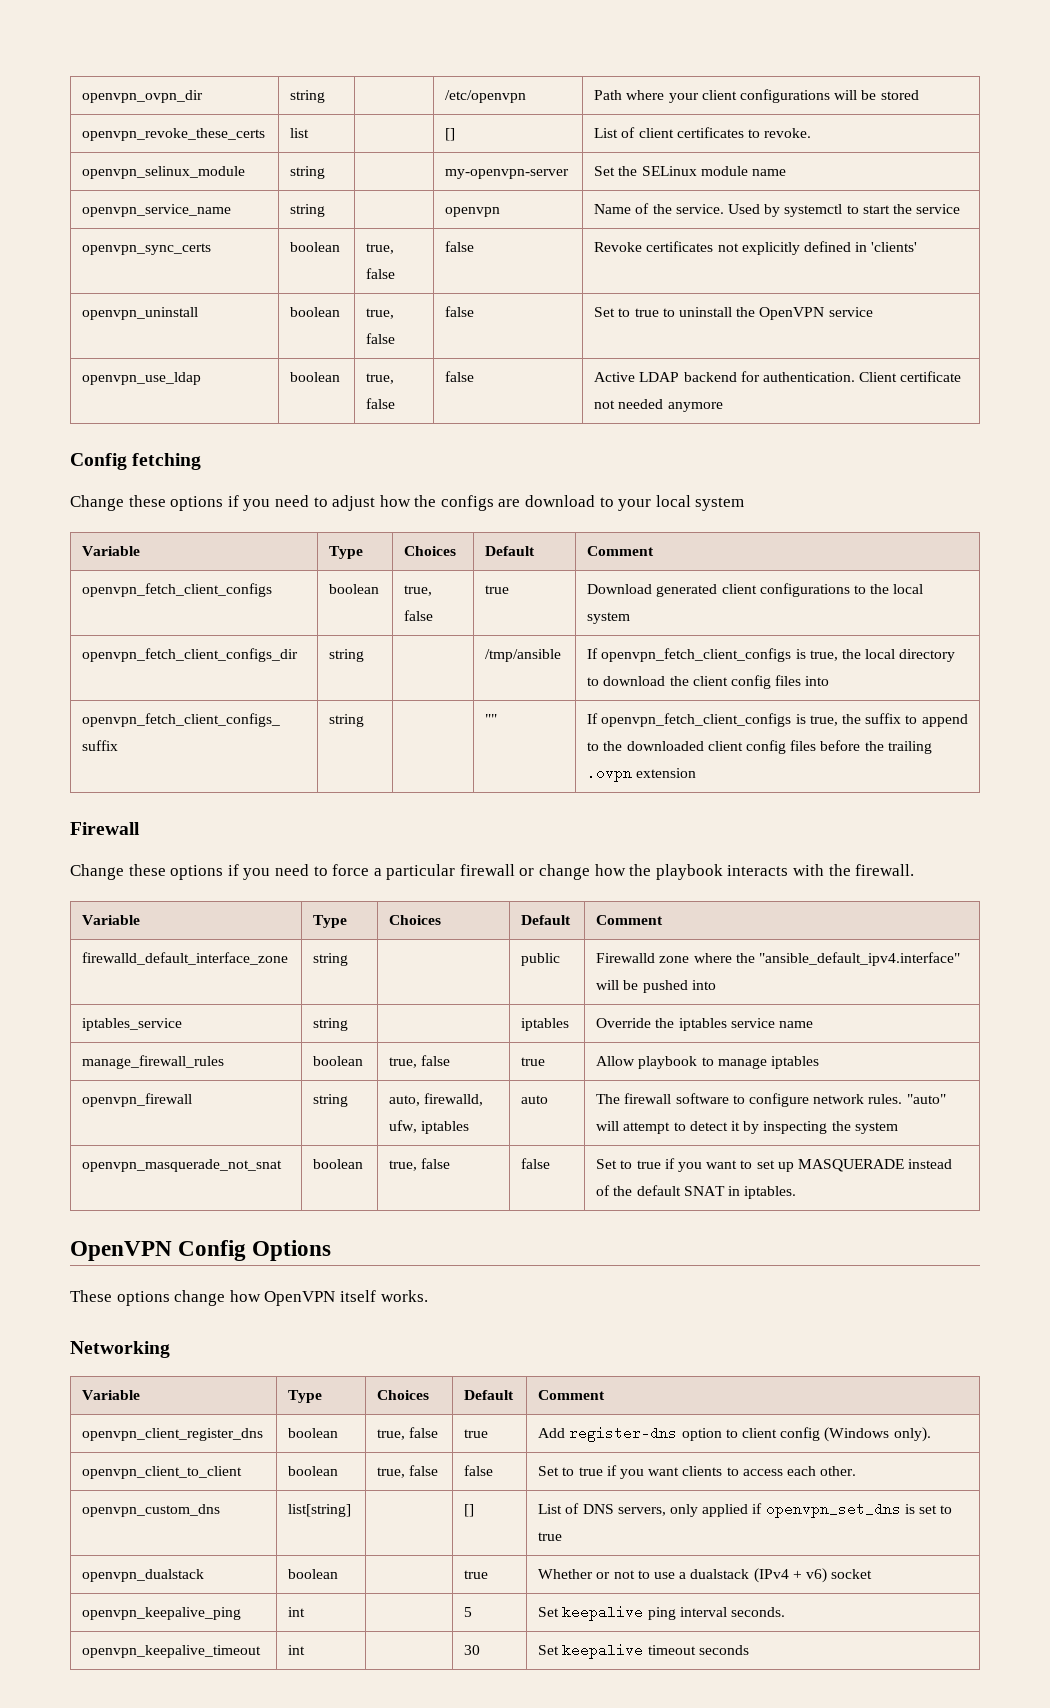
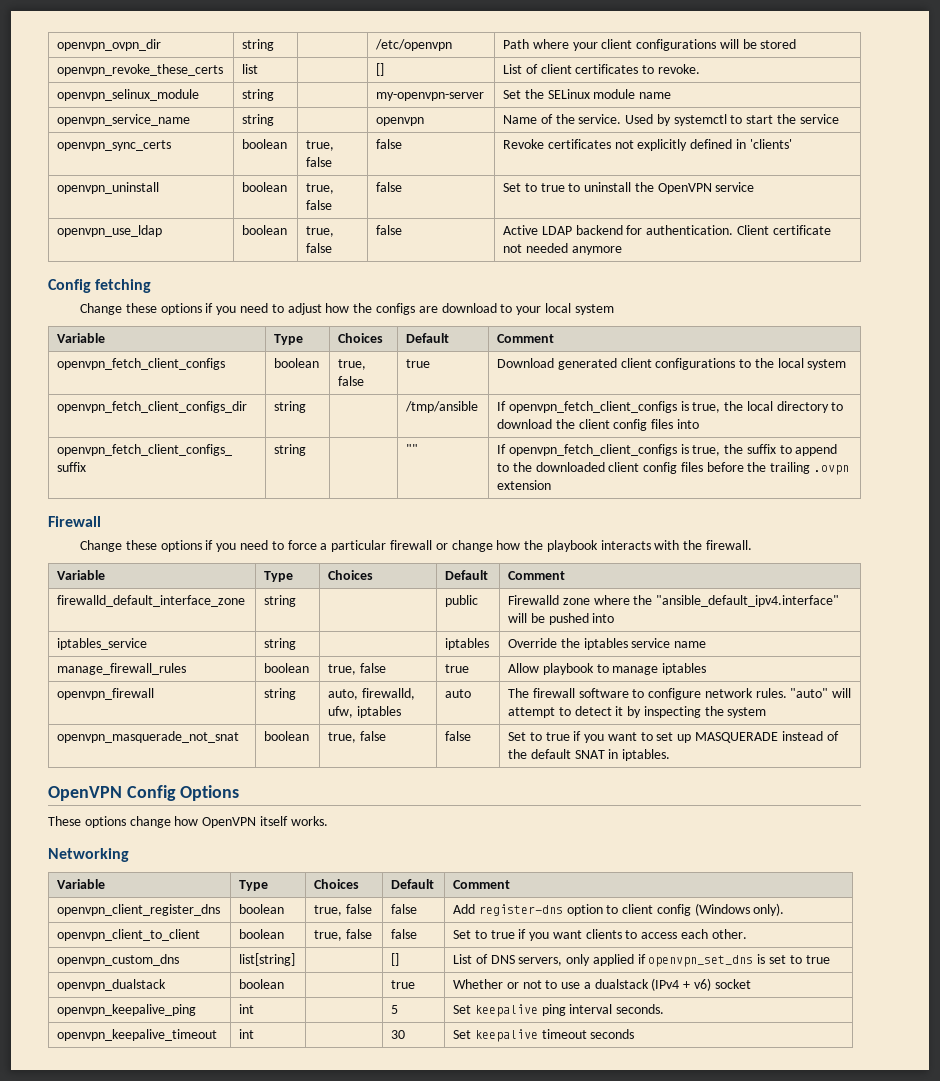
[464,1429,489,1438] true -> [391,904,418,914] false

